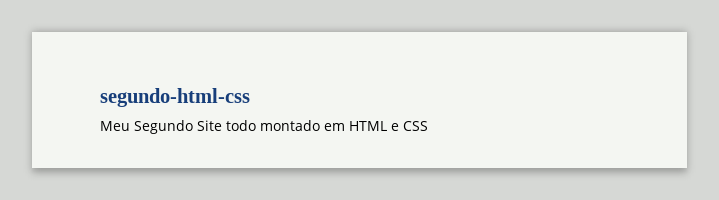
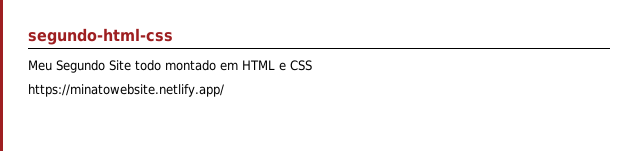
(428, 126) none -> [28,84,224,97] // https://minatowebsite.netlify.app/

